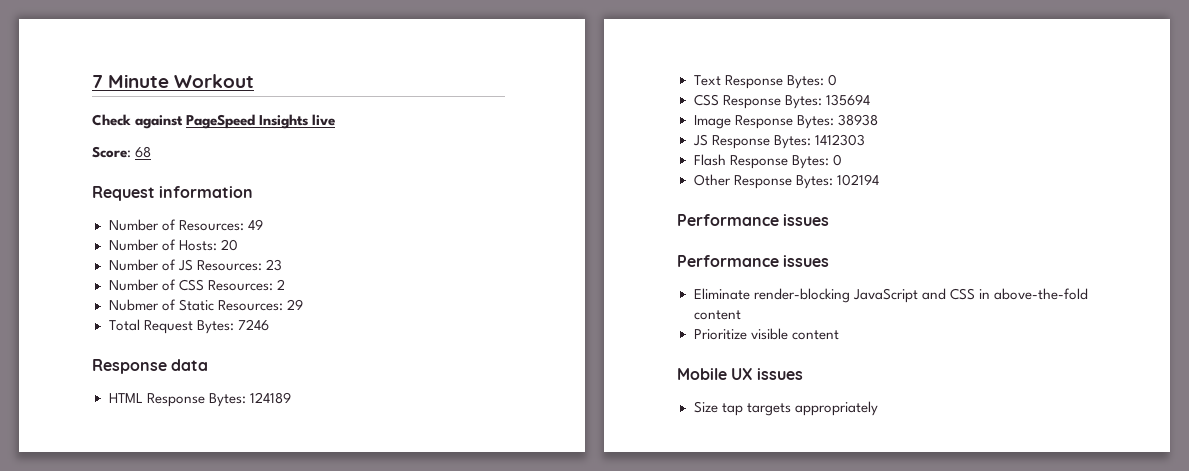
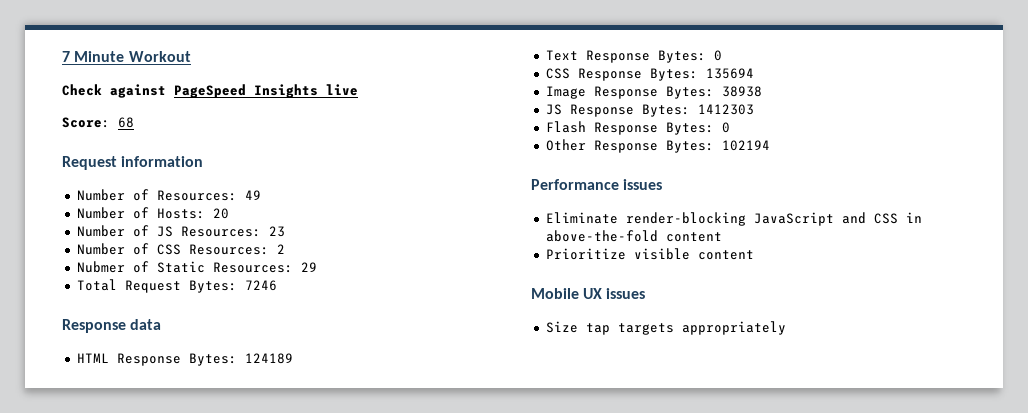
[677,255,830,267] // Performance issues -> (663, 184) none

